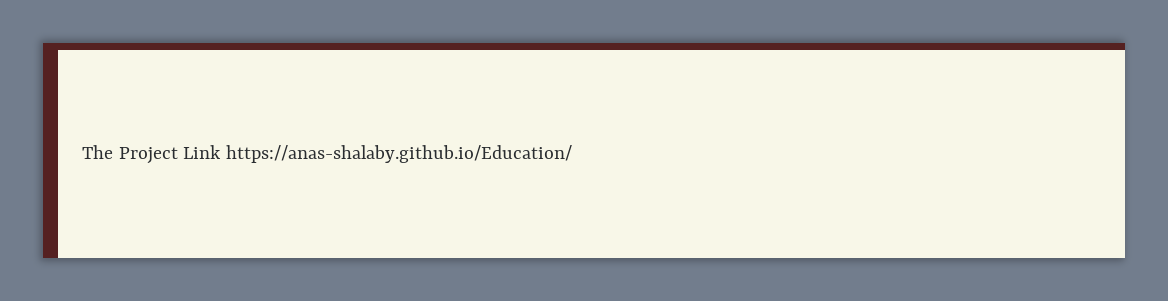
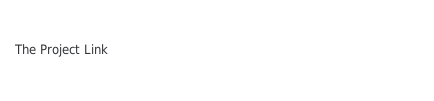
[226,145,573,163] https://anas-shalaby.github.io/Education/ -> (108, 49) none

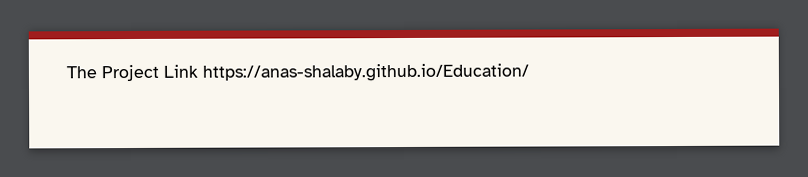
(108, 49) none -> [202,63,529,82] https://anas-shalaby.github.io/Education/

